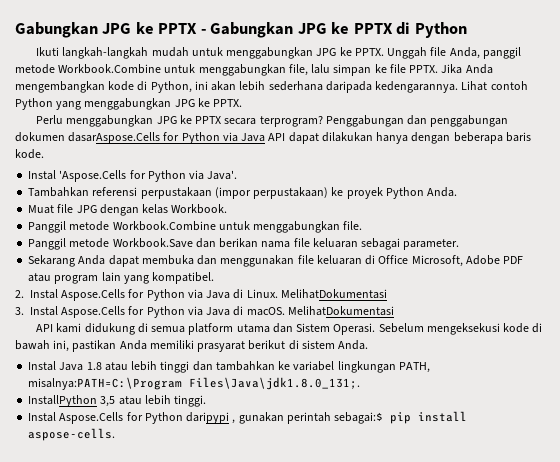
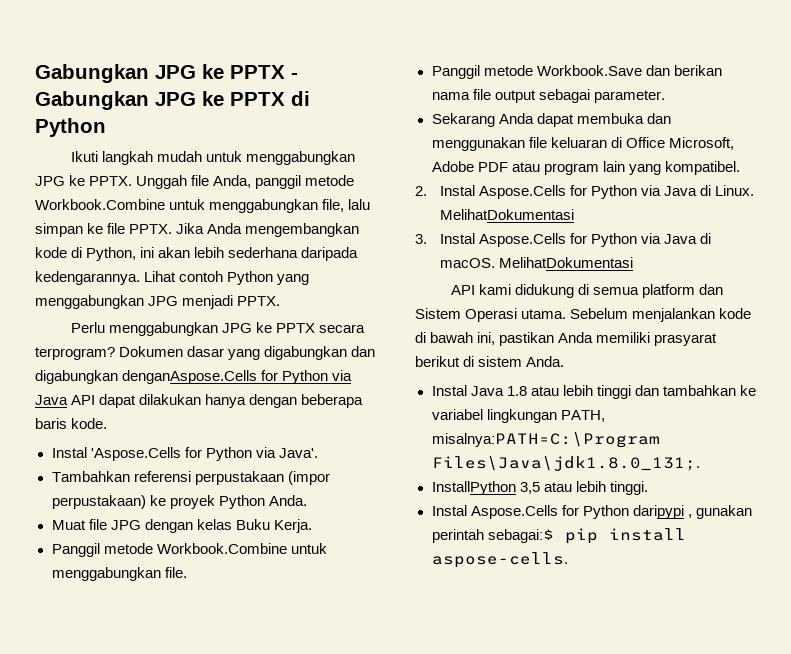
[62,47,149,59] langkah-langkah -> [102,151,154,165] langkah
[197,98,210,107] ke -> [182,295,234,309] menjadi
[325,115,509,127] [15,132,161,144] Penggabungan dan penggabungan dokumen dasarAspose.Cells -> [119,346,376,360] [35,370,258,384] Dokumen dasar yang digabungkan dan digabungkan denganAspose.Cells
[171,204,228,214] Workbook. -> [235,519,312,533] Buku Kerja.
[312,238,358,248] keluaran -> [494,90,536,103] output
[236,324,270,333] utama -> (696, 291) none
[333,323,500,335] Operasi. Sebelum mengeksekusi -> [465,308,716,322] Operasi utama. Sebelum menjalankan

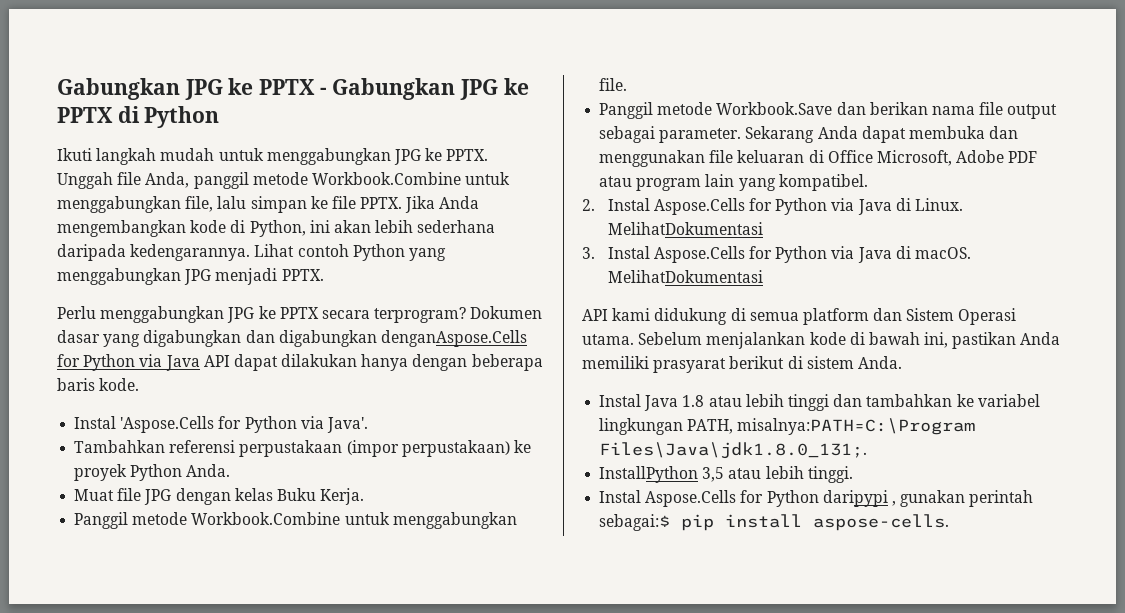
(665, 96) // -> (742, 135) none

